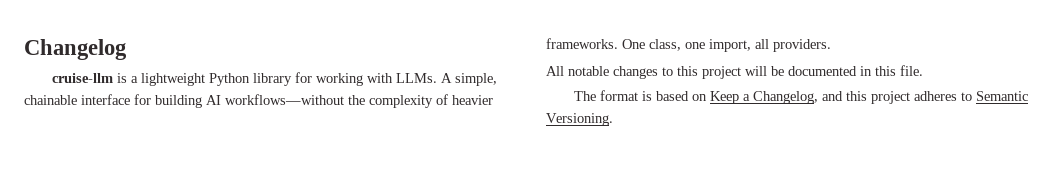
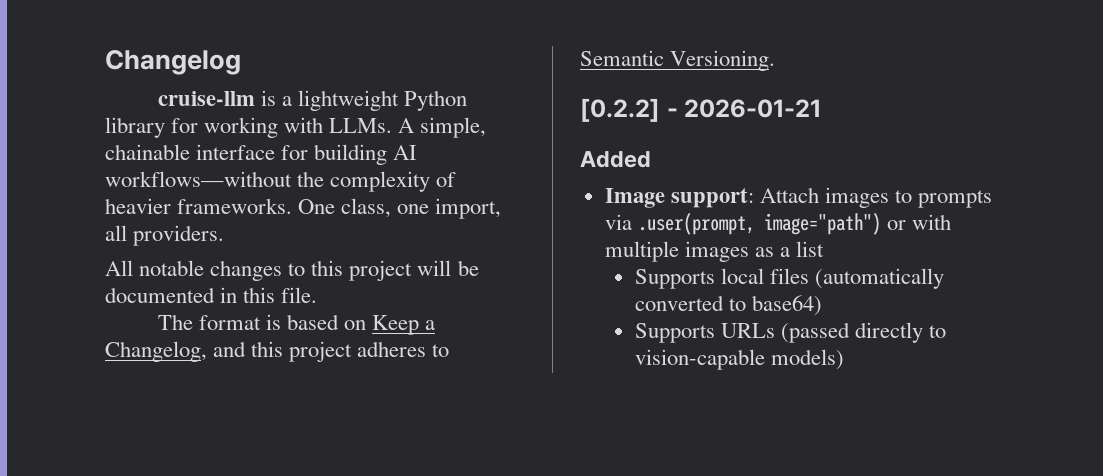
(613, 119) none -> [580,98,822,122] [580,151,651,168] [604,187,993,208] [604,213,951,235] [604,241,825,262] [635,268,945,289] [635,295,823,316] [635,322,947,343] [635,349,845,370] // [0.2.2] - 2026-01-21 // Added // Image support: Attach images to prompts via .user(prompt, image="path") or with multiple images as a list // Supports local files (automatically converted to base64) // Supports URLs (passed directly to vision-capable models)

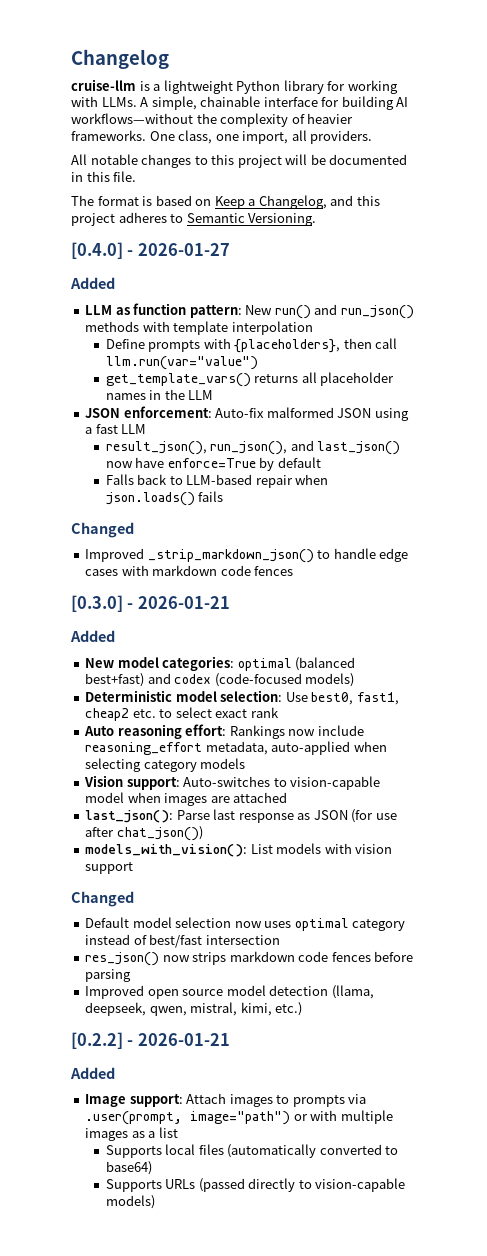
(776, 60) none -> [71,242,230,259] [70,277,115,289] [85,303,414,319] [85,321,313,335] [105,338,398,353] [105,356,258,370] [105,372,395,387] [105,389,214,400] [85,406,409,421] [85,424,147,434] [105,440,401,455] [105,457,321,471] [105,474,329,488] [105,491,224,506] [71,522,134,538] [85,548,409,563] [85,565,294,576] [71,595,230,612] [70,630,115,642] [85,656,356,671] [85,673,355,687] [85,690,399,705] [85,707,279,721] [84,724,364,739] [85,741,387,755] [85,758,246,772] [84,775,381,790] [85,792,288,806] [85,809,397,823] [85,826,203,841] [85,843,393,857] [85,862,134,874] [71,891,134,907] [85,917,406,931] [85,934,280,948] [85,951,414,966] [85,969,132,982] [85,985,374,999] [85,1002,303,1016] // [0.4.0] - 2026-01-27 // Added // LLM as function pattern: New run() and run_json() methods with template interpolation // Define prompts with {placeholders}, then call llm.run(var="value") // get_template_vars() returns all placeholder names in the LLM // JSON enforcement: Auto-fix malformed JSON using a fast LLM // result_json(), run_json(), and last_json() now have enforce=True by default // Falls back to LLM-based repair when json.loads() fails // Changed // Improved _strip_markdown_json() to handle edge cases with markdown code fences // [0.3.0] - 2026-01-21 // Added // New model categories: optimal (balanced best+fast) and codex (code-focused models) // Deterministic model selection: Use best0, fast1, cheap2 etc. to select exact rank // Auto reasoning effort: Rankings now include reasoning_effort metadata, auto-applied when selecting category models // Vision support: Auto-switches to vision-capable model when images are attached // last_json(): Parse last response as JSON (for use after chat_json()) // models_with_vision(): List models with vision support // Changed // Default model selection now uses optimal category instead of best/fast intersection // res_json() now strips markdown code fences before parsing // Improved open source model detection (llama, deepseek, qwen, mistral, kimi, etc.)

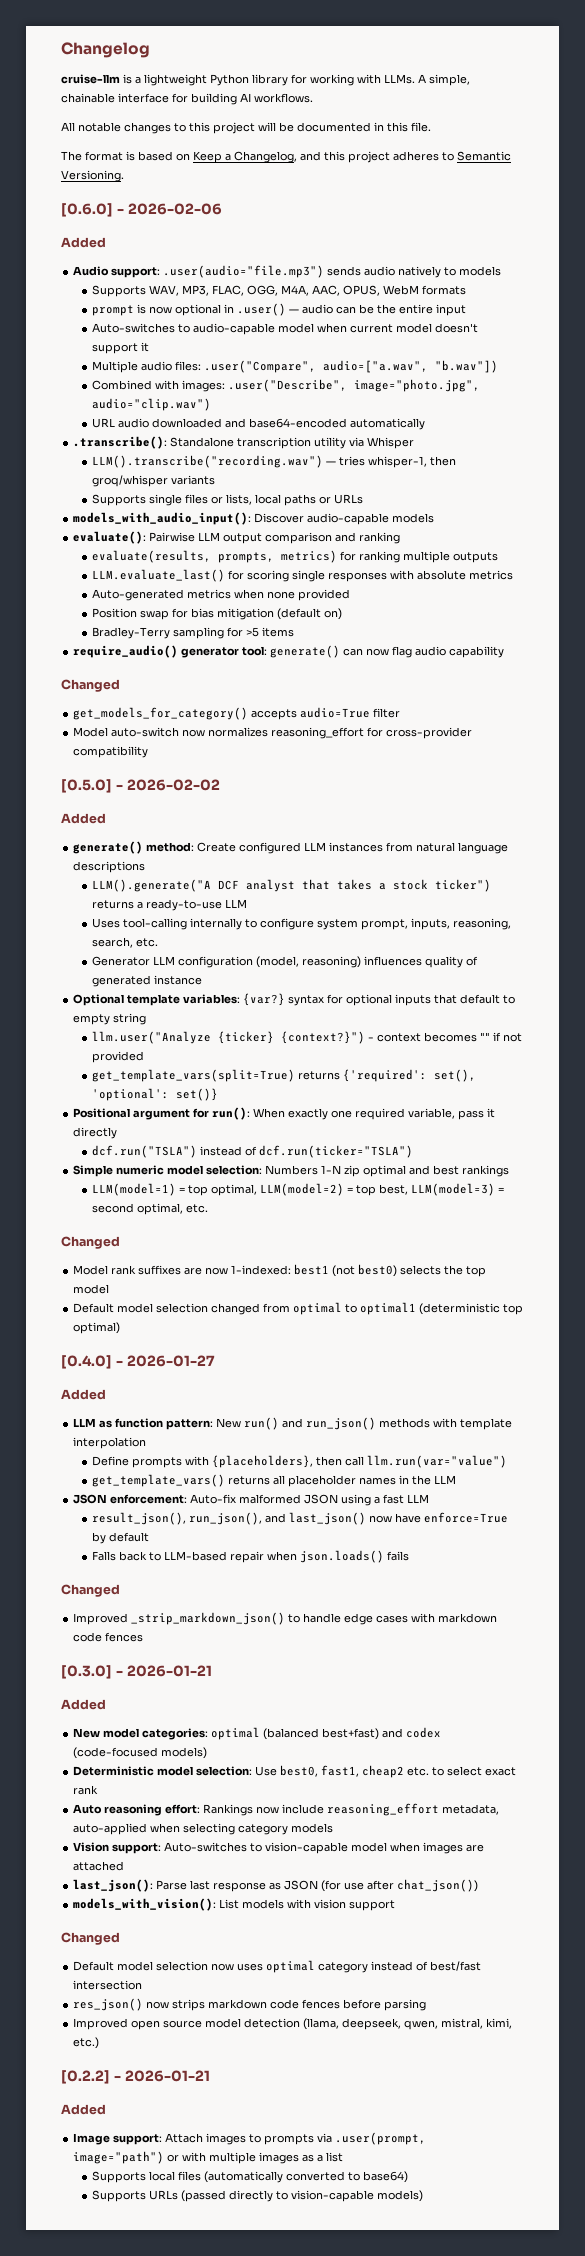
[71,113,354,127] [71,130,373,144] workflows—without the complexity of heavier frameworks. One class, one import, all providers. -> [254,93,313,103] workflows.
(317, 219) none -> [61,203,222,217] [61,237,106,248] [73,265,502,278] [92,285,467,297] [92,303,467,316] [92,323,479,335] [92,342,150,354] [92,360,499,373] [92,379,481,392] [92,398,212,411] [92,418,426,430] [73,436,415,449] [92,455,457,468] [92,475,216,487] [92,494,364,506] [73,512,435,525] [73,531,401,544] [92,550,499,563] [92,569,514,582] [92,589,351,601] [92,608,343,620] [92,627,295,639] [73,645,505,658] [61,679,120,692] [73,707,401,720] [73,727,473,739] [73,746,149,758] [61,779,220,793] [61,813,106,824] [73,841,509,854] [73,861,146,873] [92,879,492,892] [92,899,248,911] [92,918,512,930] [92,937,159,948] [92,956,479,968] [92,975,203,987] [73,993,516,1006] [73,1013,147,1025] [92,1031,523,1044] [92,1051,145,1063] [92,1069,477,1082] [92,1088,219,1101] [73,1107,496,1120] [73,1127,118,1139] [92,1145,414,1158] [73,1165,510,1177] [92,1183,505,1196] [92,1203,209,1215] [61,1236,120,1249] [73,1264,487,1277] [73,1284,110,1294] [73,1302,524,1315] [73,1322,121,1334] // [0.6.0] - 2026-02-06 // Added // Audio support: .user(audio="file.mp3") sends audio natively to models // Supports WAV, MP3, FLAC, OGG, M4A, AAC, OPUS, WebM formats // prompt is now optional in .user() — audio can be the entire input // Auto-switches to audio-capable model when current model doesn't support it // Multiple audio files: .user("Compare", audio=["a.wav", "b.wav"]) // Combined with images: .user("Describe", image="photo.jpg", audio="clip.wav") // URL audio downloaded and base64-encoded automatically // .transcribe(): Standalone transcription utility via Whisper // LLM().transcribe("recording.wav") — tries whisper-1, then groq/whisper variants // Supports single files or lists, local paths or URLs // models_with_audio_input(): Discover audio-capable models // evaluate(): Pairwise LLM output comparison and ranking // evaluate(results, prompts, metrics) for ranking multiple outputs // LLM.evaluate_last() for scoring single responses with absolute metrics // Auto-generated metrics when none provided // Position swap for bias mitigation (default on) // Bradley-Terry sampling for >5 items // require_audio() generator tool: generate() can now flag audio capability // Changed // get_models_for_category() accepts audio=True filter // Model auto-switch now normalizes reasoning_effort for cross-provider compatibility // [0.5.0] - 2026-02-02 // Added // generate() method: Create configured LLM instances from natural language descriptions // LLM().generate("A DCF analyst that takes a stock ticker") returns a ready-to-use LLM // Uses tool-calling internally to configure system prompt, inputs, reasoning, search, etc. // Generator LLM configuration (model, reasoning) influences quality of generated instance // Optional template variables: {var?} syntax for optional inputs that default to empty string // llm.user("Analyze {ticker} {context?}") - context becomes "" if not provided // get_template_vars(split=True) returns {'required': set(), 'optional': set()} // Positional argument for run(): When exactly one required variable, pass it directly // dcf.run("TSLA") instead of dcf.run(ticker="TSLA") // Simple numeric model selection: Numbers 1-N zip optimal and best rankings // LLM(model=1) = top optimal, LLM(model=2) = top best, LLM(model=3) = second optimal, etc. // Changed // Model rank suffixes are now 1-indexed: best1 (not best0) selects the top model // Default model selection changed from optimal to optimal1 (deterministic top optimal)

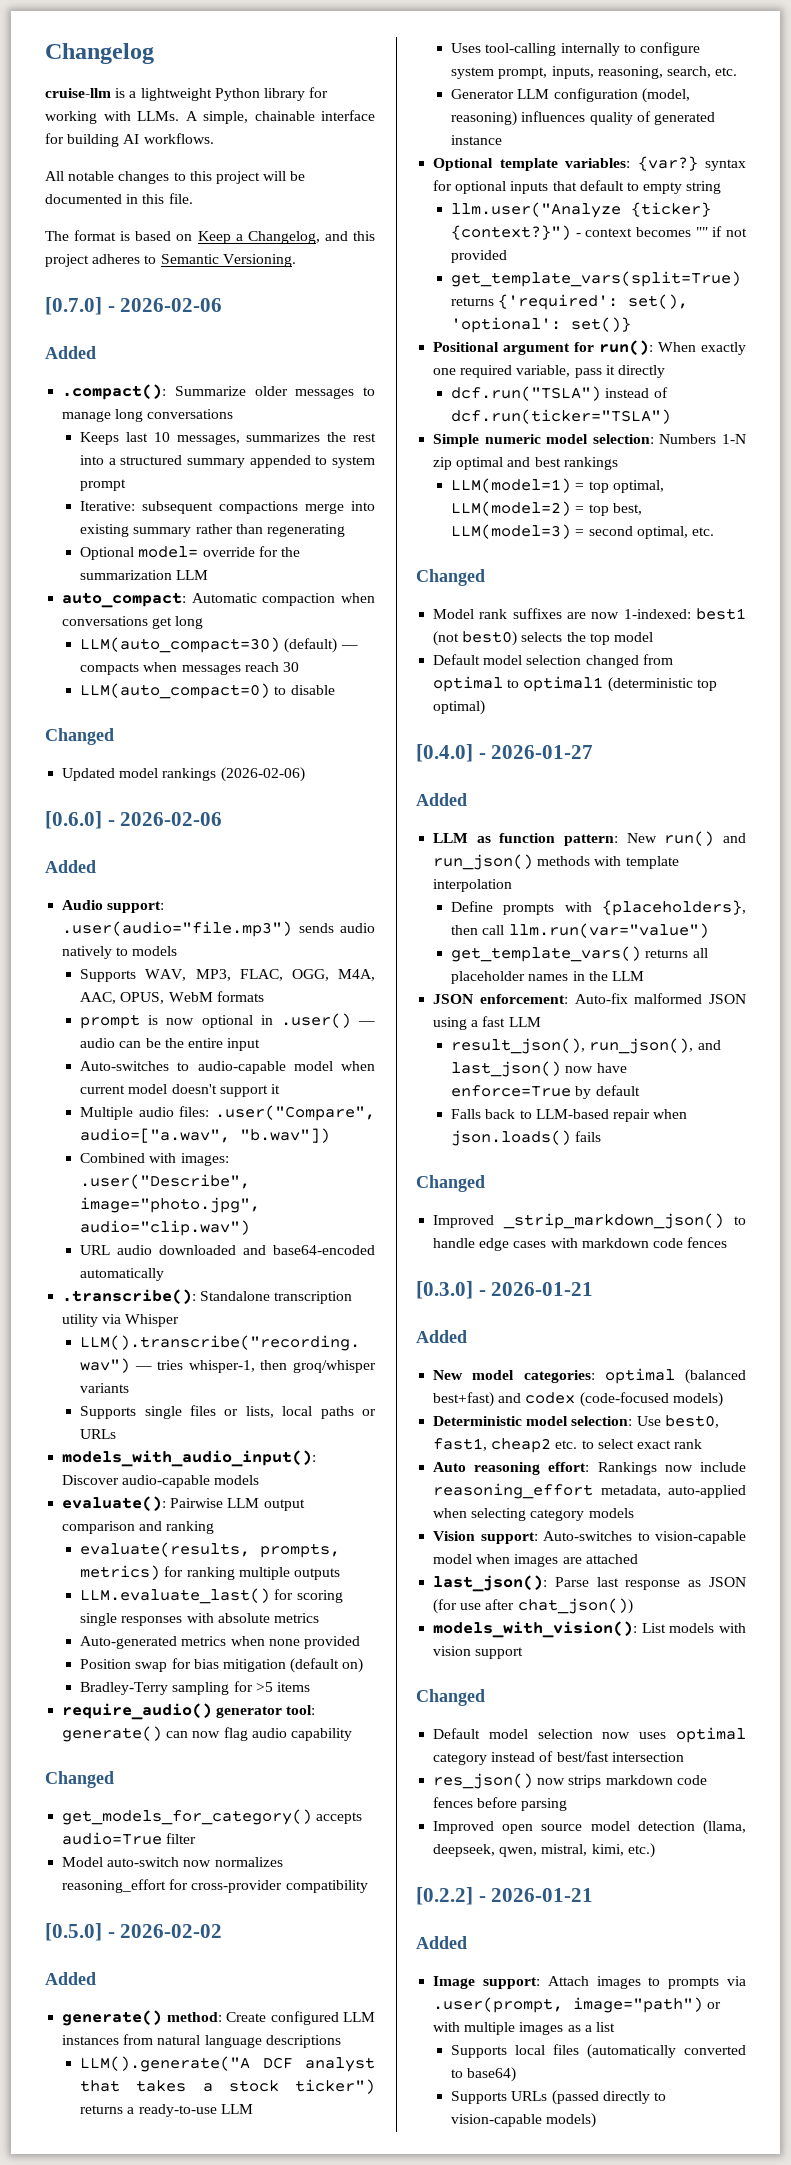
(124, 176) none -> [45,297,223,315] [45,346,96,359] [62,384,375,400] [62,409,234,422] [80,432,376,445] [80,455,375,468] [80,479,127,491] [80,501,375,514] [80,524,345,537] [80,546,300,560] [80,570,209,580] [62,592,375,608] [62,616,204,629] [80,637,358,653] [80,662,299,675] [80,683,335,699] [45,728,114,745] [62,767,305,782] // [0.7.0] - 2026-02-06 // Added // .compact(): Summarize older messages to manage long conversations // Keeps last 10 messages, summarizes the rest into a structured summary appended to system prompt // Iterative: subsequent compactions merge into existing summary rather than regenerating // Optional model= override for the summarization LLM // auto_compact: Automatic compaction when conversations get long // LLM(auto_compact=30) (default) — compacts when messages reach 30 // LLM(auto_compact=0) to disable // Changed // Updated model rankings (2026-02-06)

